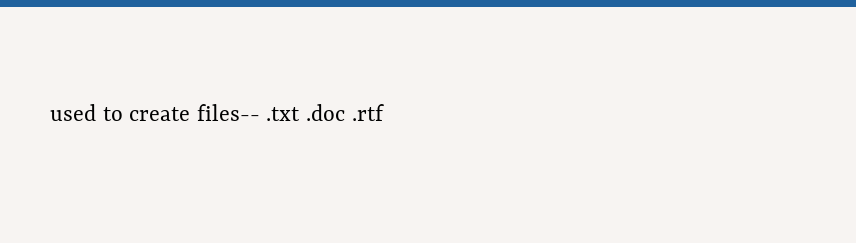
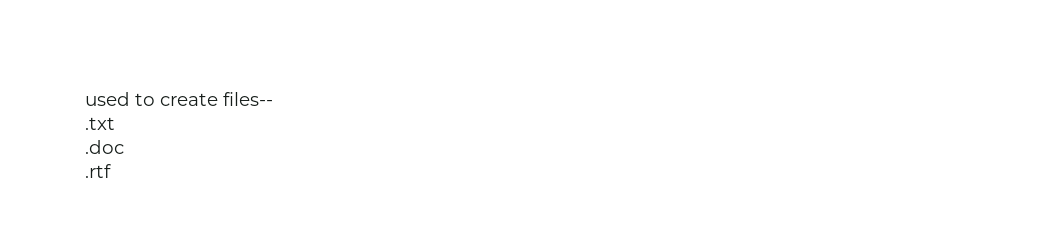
(260, 112) none -> (273, 99) //
(301, 114) none -> (115, 123) //
(346, 112) none -> (124, 147) //

